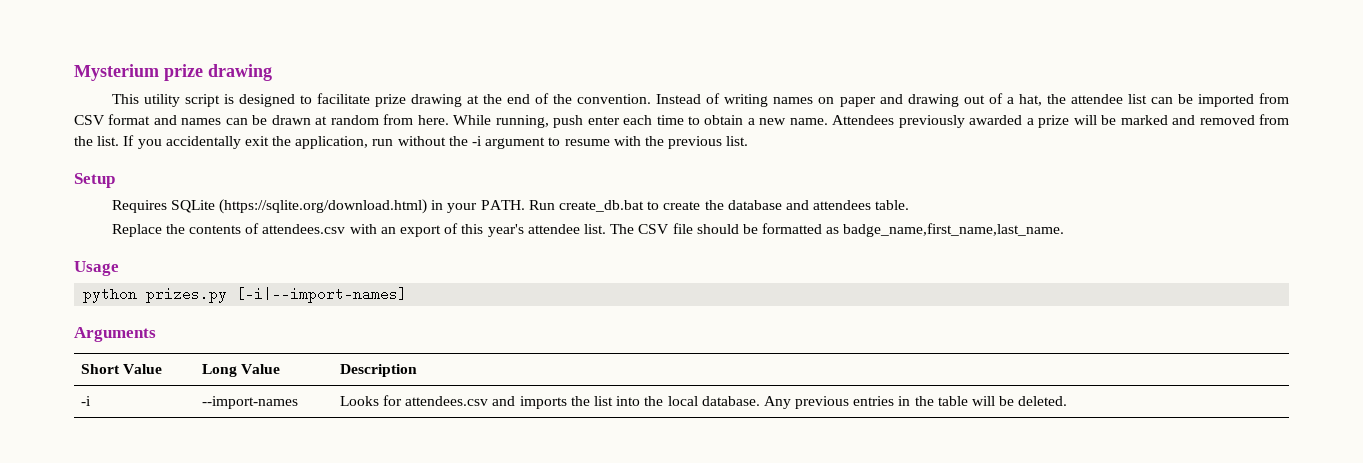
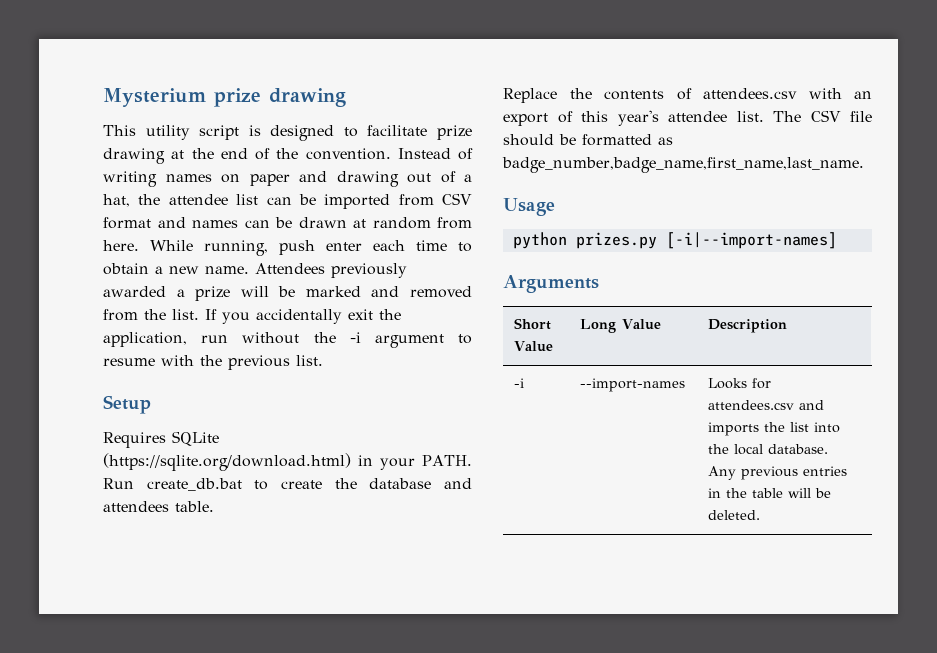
[843,223,1065,237] badge_name,first_name,last_name. -> [502,157,864,173] badge_number,badge_name,first_name,last_name.

